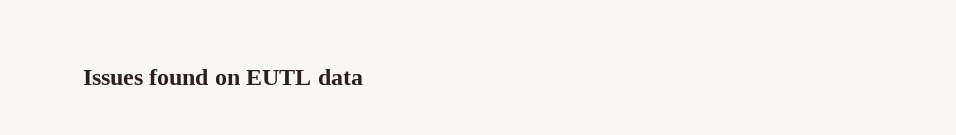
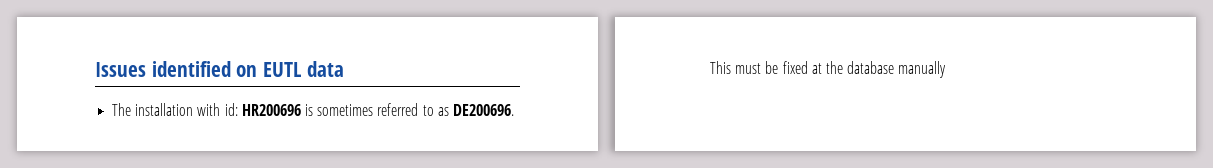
[149,69,210,85] found -> [151,61,231,77] identified
(363, 77) none -> [112,103,514,116] [710,61,947,78] // The installation with id: HR200696 is sometimes referred to as DE200696. This must be fixed at the database manually

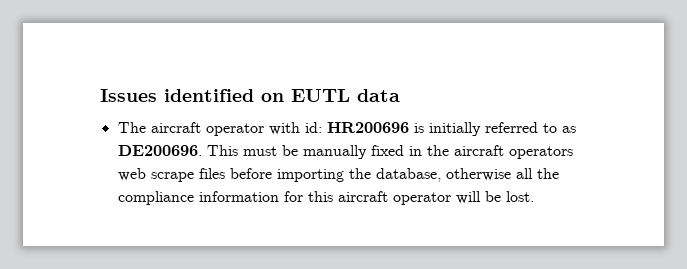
[135,103,194,116] installation -> [150,122,264,136] aircraft operator
[317,104,374,116] sometimes -> [428,122,481,136] initially
[782,61,947,78] fixed at the database manually -> [302,145,573,159] [117,168,559,182] [117,191,534,205] manually fixed in the aircraft operators web scrape files before importing the database, otherwise all the compliance information for this aircraft operator will be lost.

